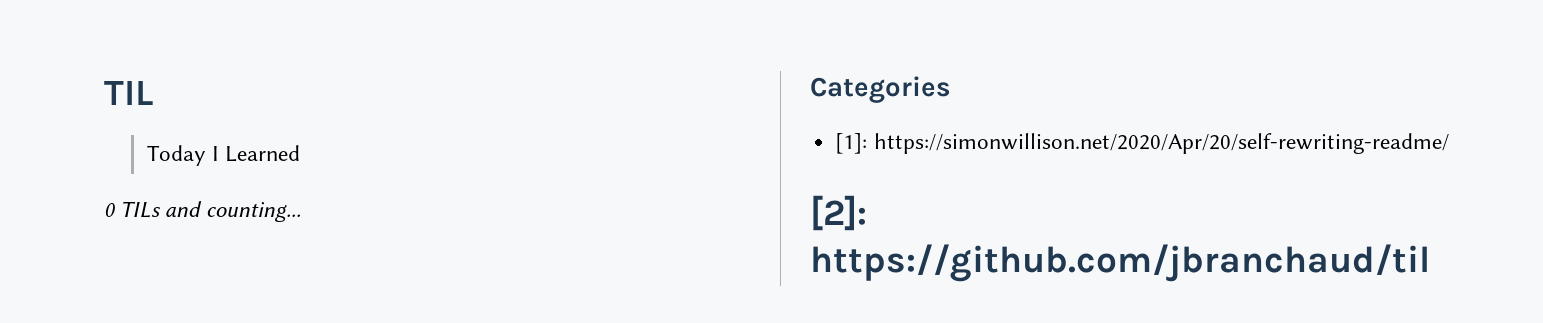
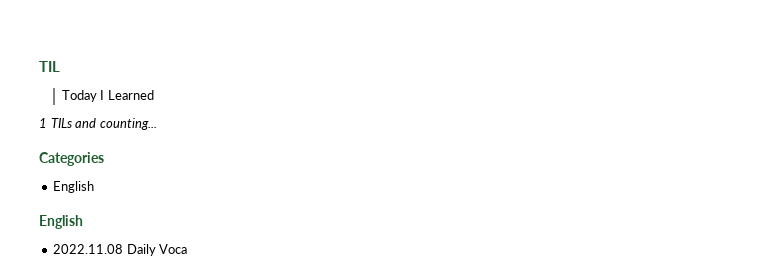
[104,203,115,217] 0 -> [39,118,47,128] 1
[835,133,1449,154] [810,195,867,231] [810,244,1430,282] [1]: https://simonwillison.net/2020/Apr/20/self-rewriting-readme/ // [2]: https://github.com/jbranchaud/til -> [53,181,95,193] [39,215,83,229] [53,244,188,256] English // English // 2022.11.08 Daily Voca

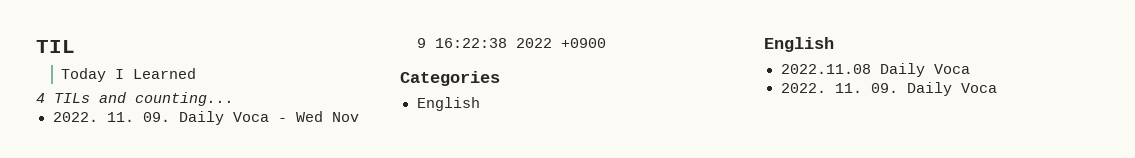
[39,118,47,128] 1 -> [36,93,45,103] 4
(157, 124) none -> [52,111,359,125] [416,38,606,48] // 2022. 11. 09. Daily Voca - Wed Nov 9 16:22:38 2022 +0900
(188, 249) none -> [780,82,997,96] // 2022. 11. 09. Daily Voca

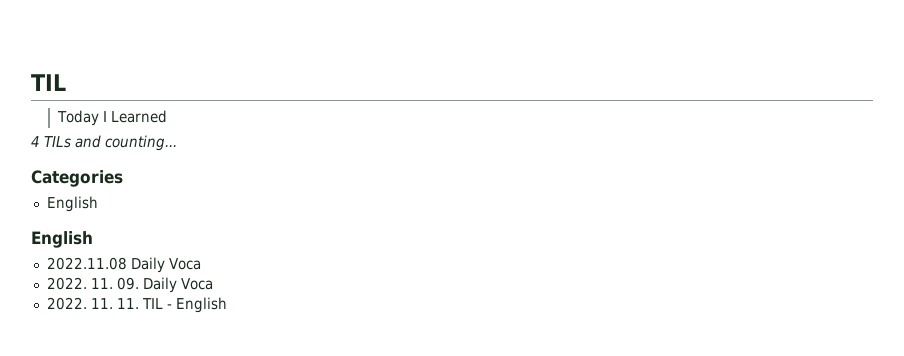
[52,111,359,125] [416,38,606,48] // 2022. 11. 09. Daily Voca - Wed Nov 9 16:22:38 2022 +0900 -> (177, 143) none
(997, 88) none -> [46,297,227,313] // 2022. 11. 11. TIL - English

